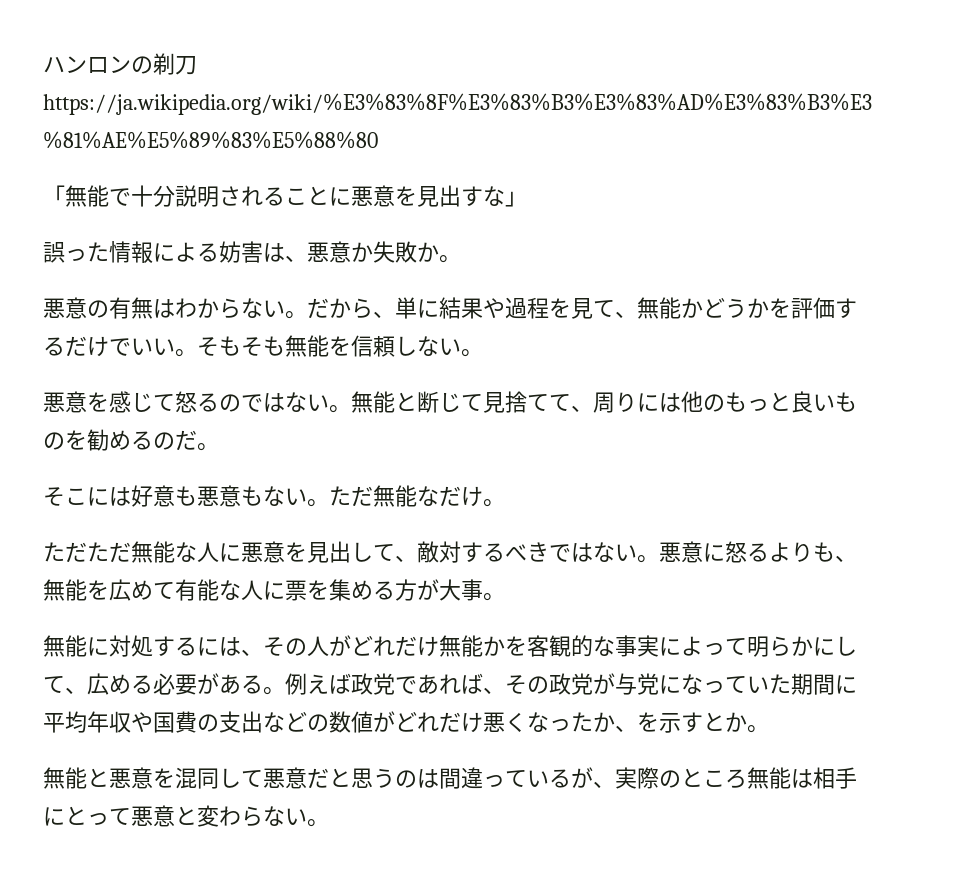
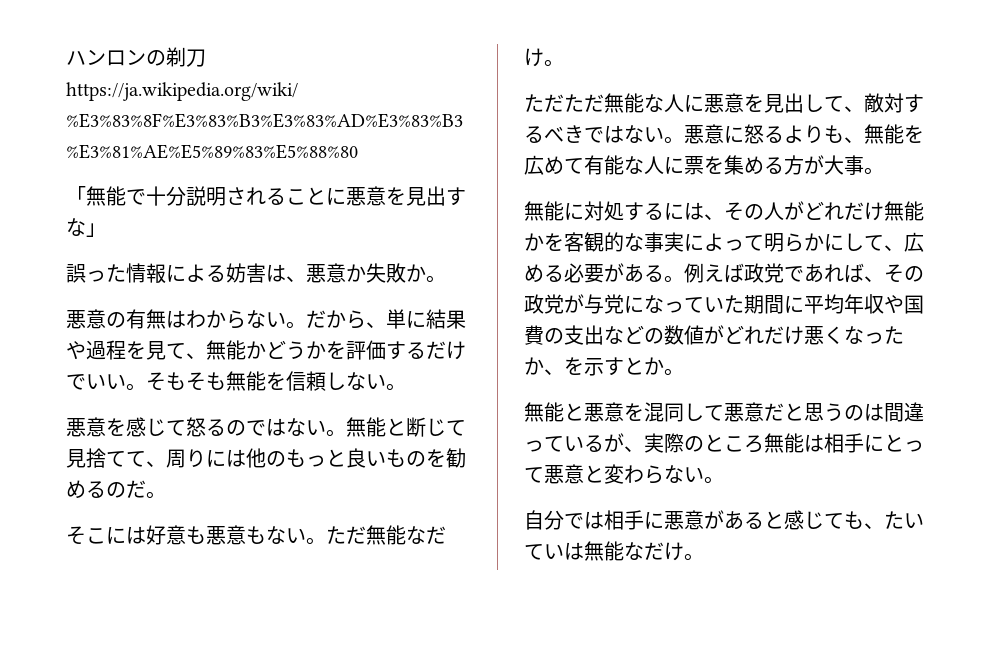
(329, 823) none -> [524,510,924,530] [524,541,704,561] // 自分では相手に悪意があると感じても、たいていは無能なだけ。

